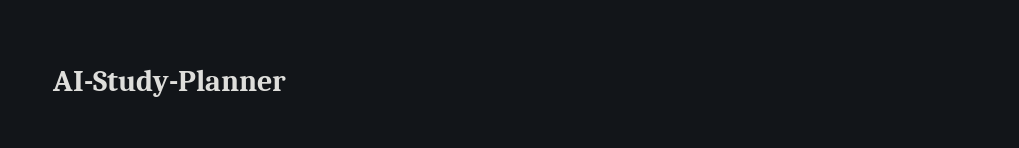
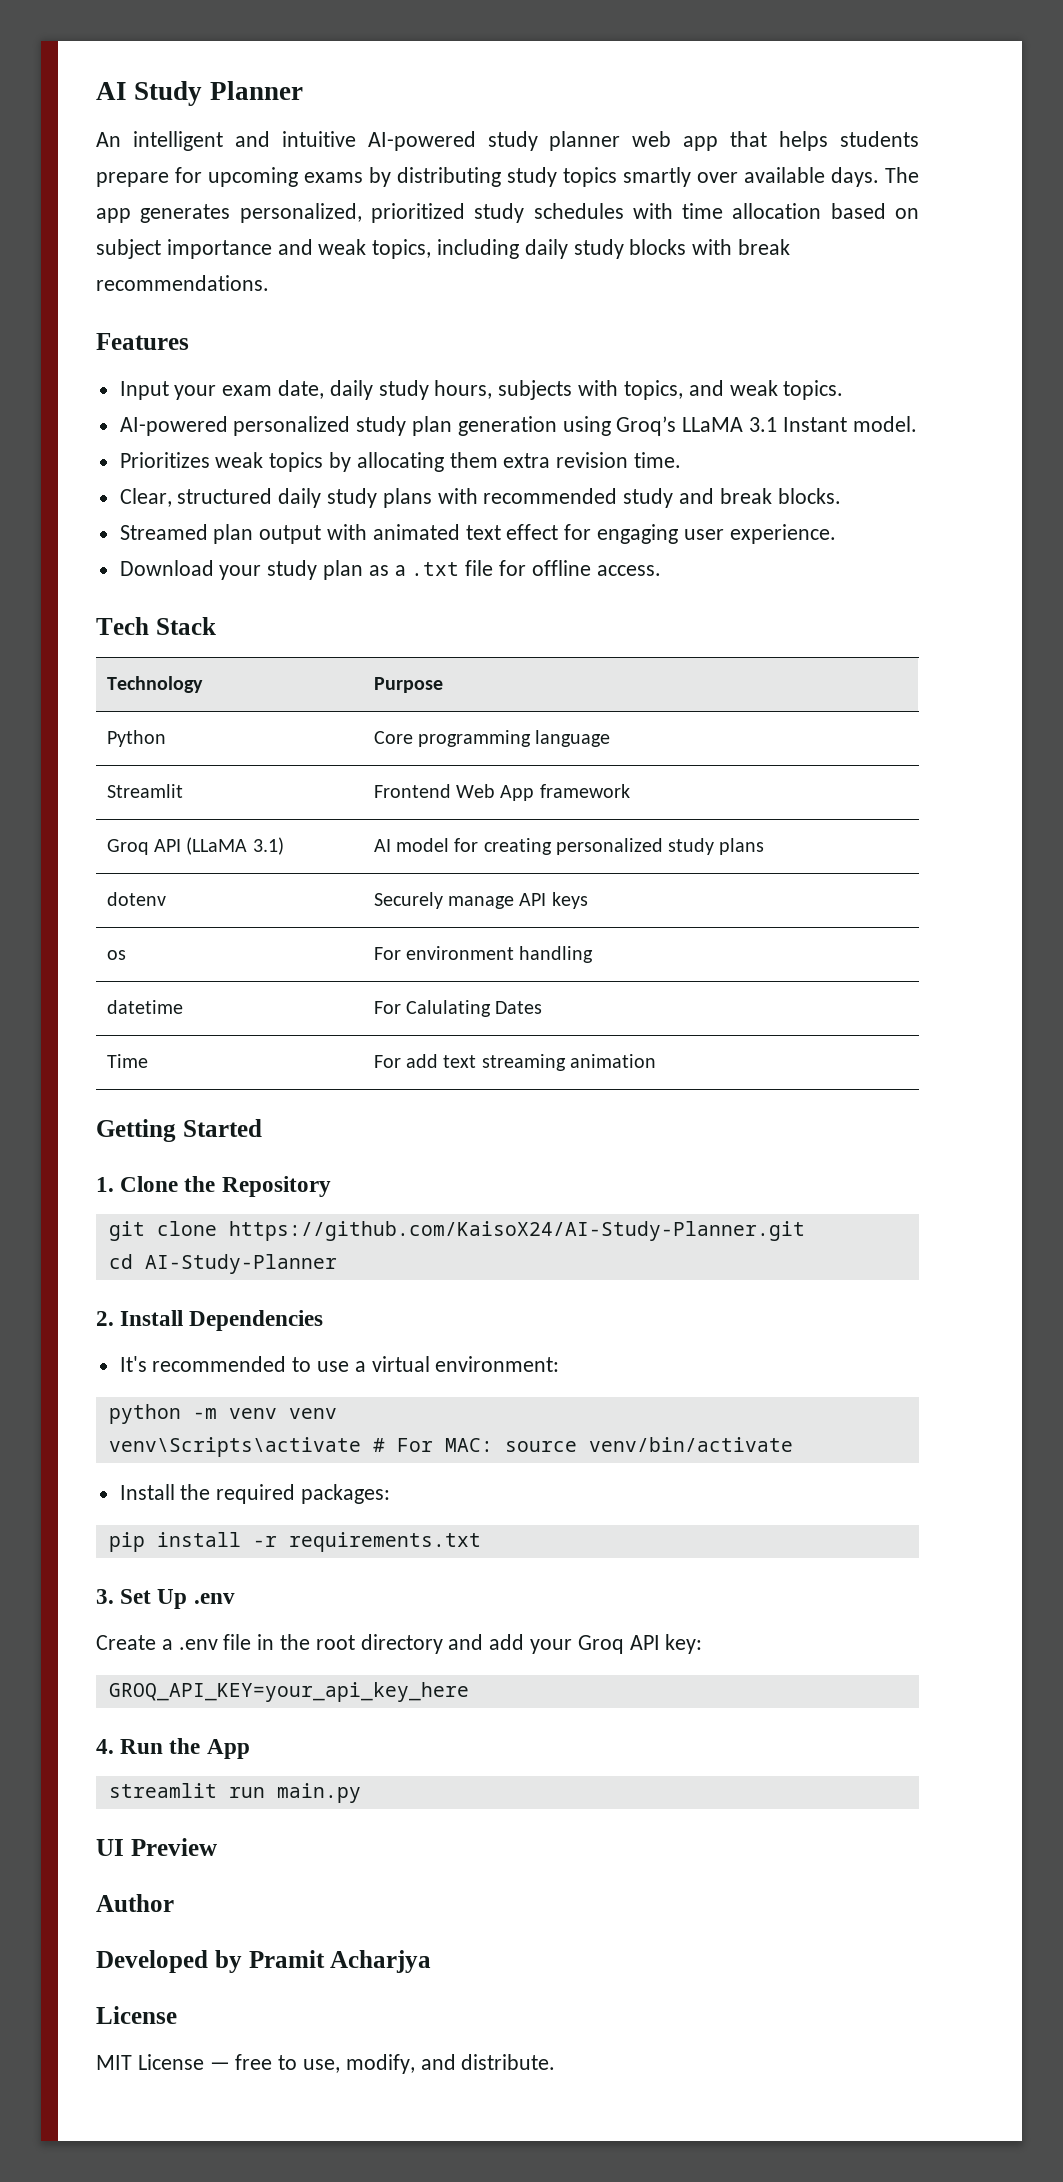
[52,69,286,97] AI-Study-Planner -> [96,81,303,106] [96,131,919,151] [96,167,919,187] [96,203,919,223] [96,239,791,259] [96,275,269,291] [96,333,189,350] [119,380,844,400] [119,416,917,436] [119,452,682,472] [119,488,841,508] [119,524,836,544] [119,560,661,580] [96,617,216,635] [106,676,203,693] [373,677,443,693] [106,730,166,747] [373,730,611,747] [106,784,183,798] [373,784,630,801] [106,837,284,855] [373,838,765,855] [106,892,166,906] [373,892,588,909] [106,950,126,960] [373,946,594,963] [106,1000,183,1014] [373,1000,543,1017] [106,1054,148,1068] [373,1054,656,1071] [96,1119,262,1142] [96,1176,331,1197] [108,1221,805,1241] [108,1254,337,1274] [96,1310,324,1331] [119,1356,560,1372] [108,1404,337,1424] [108,1437,793,1457] [119,1484,391,1504] [108,1532,481,1552] [96,1589,235,1609] [96,1634,703,1654] [108,1682,469,1702] [96,1738,250,1759] [108,1783,361,1803] [96,1838,217,1856] [96,1894,174,1912] [96,1950,432,1973] [96,2006,177,2024] [96,2054,556,2074] AI Study Planner // An intelligent and intuitive AI-powered study planner web app that helps students prepare for upcoming exams by distributing study topics smartly over available days. The app generates personalized, prioritized study schedules with time allocation based on subject importance and weak topics, including daily study blocks with break recommendations. // Features // Input your exam date, daily study hours, subjects with topics, and weak topics. // AI-powered personalized study plan generation using Groq’s LLaMA 3.1 Instant model. // Prioritizes weak topics by allocating them extra revision time. // Clear, structured daily study plans with recommended study and break blocks. // Streamed plan output with animated text effect for engaging user experience. // Download your study plan as a .txt file for offline access. // Tech Stack // Technology | Purpose // Python | Core programming language // Streamlit | Frontend Web App framework // Groq API (LLaMA 3.1) | AI model for creating personalized study plans // dotenv | Securely manage API keys // os | For environment handling // datetime | For Calulating Dates // Time | For add text streaming animation // Getting Started // 1. Clone the Repository // git clone https://github.com/KaisoX24/AI-Study-Planner.git // cd AI-Study-Planner // 2. Install Dependencies // It's recommended to use a virtual environment: // python -m venv venv // venv\Scripts\activate # For MAC: source venv/bin/activate // Install the required packages: // pip install -r requirements.txt // 3. Set Up .env // Create a .env file in the root directory and add your Groq API key: // GROQ_API_KEY=your_api_key_here // 4. Run the App // streamlit run main.py // UI Preview // Author // Developed by Pramit Acharjya // License // MIT License — free to use, modify, and distribute.

